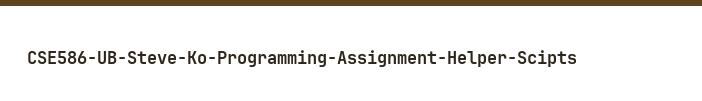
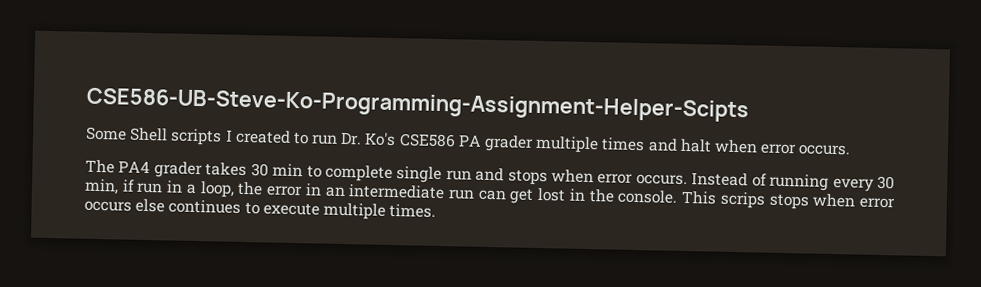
(577, 58) none -> [85,126,852,156] [85,159,895,192] [84,178,896,210] [84,198,437,220] // Some Shell scripts I created to run Dr. Ko's CSE586 PA grader multiple times and halt when error occurs. // The PA4 grader takes 30 min to complete single run and stops when error occurs. Instead of running every 30 min, if run in a loop, the error in an intermediate run can get lost in the console. This scrips stops when error occurs else continues to execute multiple times.

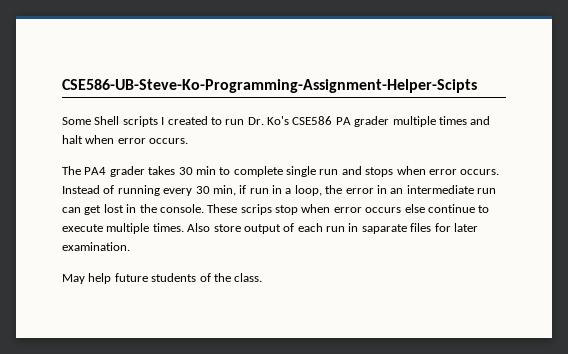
[681,190,810,210] This scrips stops -> [207,204,298,215] These scrips stop
[168,199,242,214] continues -> [427,204,475,213] continue
(437, 210) none -> [187,223,478,234] [62,242,130,251] [62,273,263,284] Also store output of each run in saparate files for later examination. // May help future students of the class.

